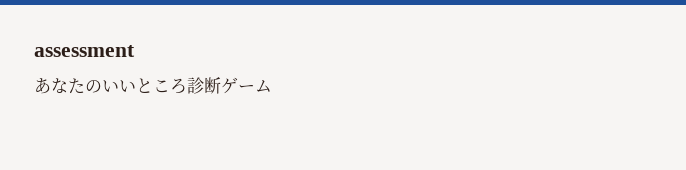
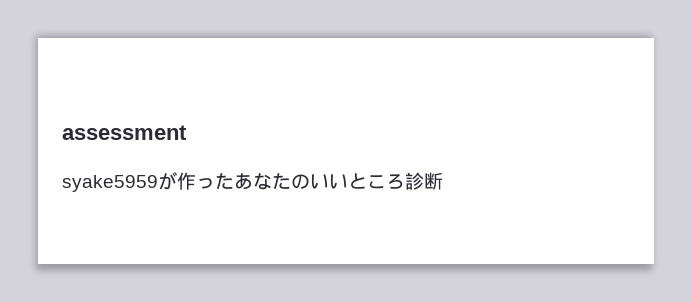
(135, 51) none -> [62,172,234,192] syake5959が作った
[221,77,272,94] ゲーム -> (443, 181) none

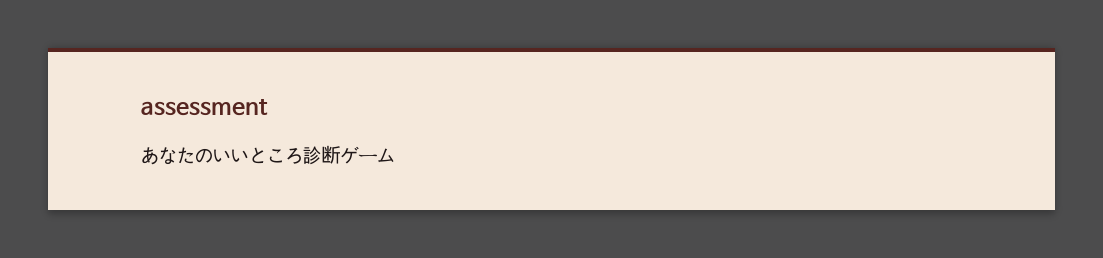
[62,172,234,192] syake5959が作った -> (268, 107) none
(443, 181) none -> [341,146,395,164] ゲーム

